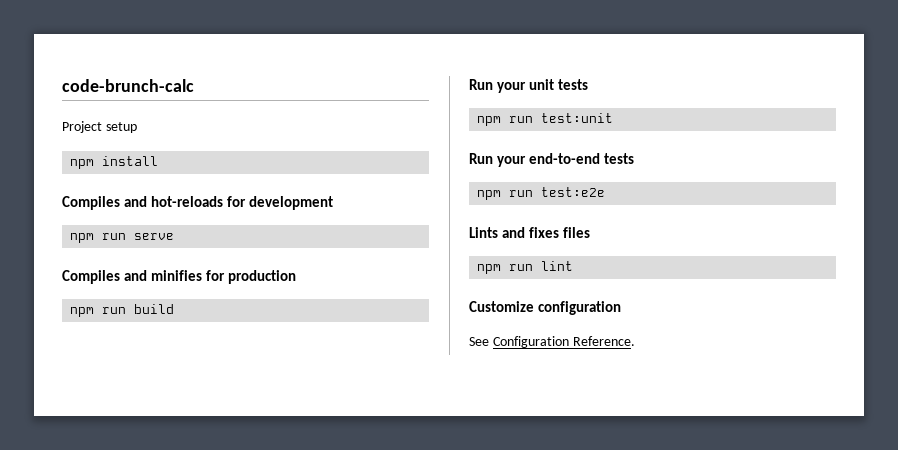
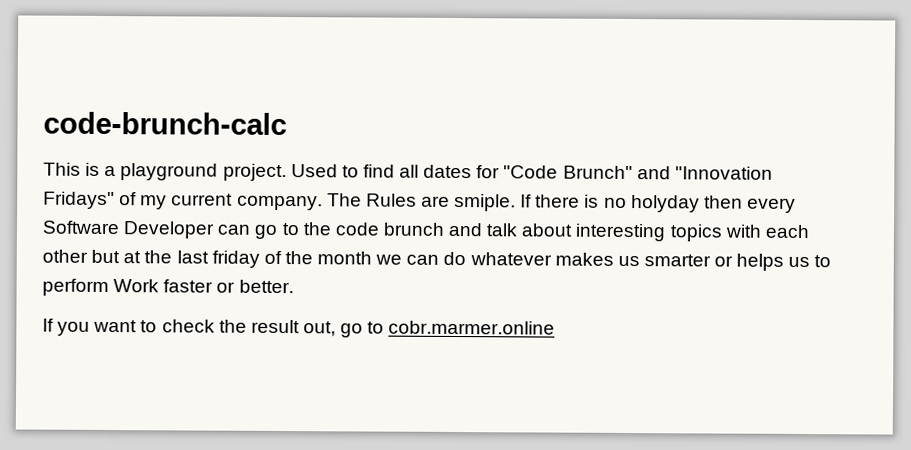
[62,121,137,133] [70,156,159,169] [62,196,334,210] [70,233,175,243] [62,270,297,284] [70,304,175,317] [469,79,589,93] [477,113,614,126] [469,153,635,167] [477,187,606,200] [469,227,591,238] [477,261,574,274] [469,301,622,315] [469,336,635,348] Project setup // npm install // Compiles and hot-reloads for development // npm run serve // Compiles and minifies for production // npm run build // Run your unit tests // npm run test:unit // Run your end-to-end tests // npm run test:e2e // Lints and fixes files // npm run lint // Customize configuration // See Configuration Reference. -> [43,162,773,182] [43,191,796,213] [42,220,810,242] [42,249,832,271] [42,278,294,297] [42,318,556,338] This is a playground project. Used to find all dates for "Code Brunch" and "Innovation Fridays" of my current company. The Rules are smiple. If there is no holyday then every Software Developer can go to the code brunch and talk about interesting topics with each other but at the last friday of the month we can do whatever makes us smarter or helps us to perform Work faster or better. // If you want to check the result out, go to cobr.marmer.online

